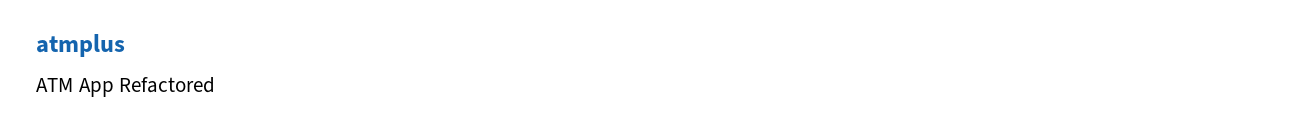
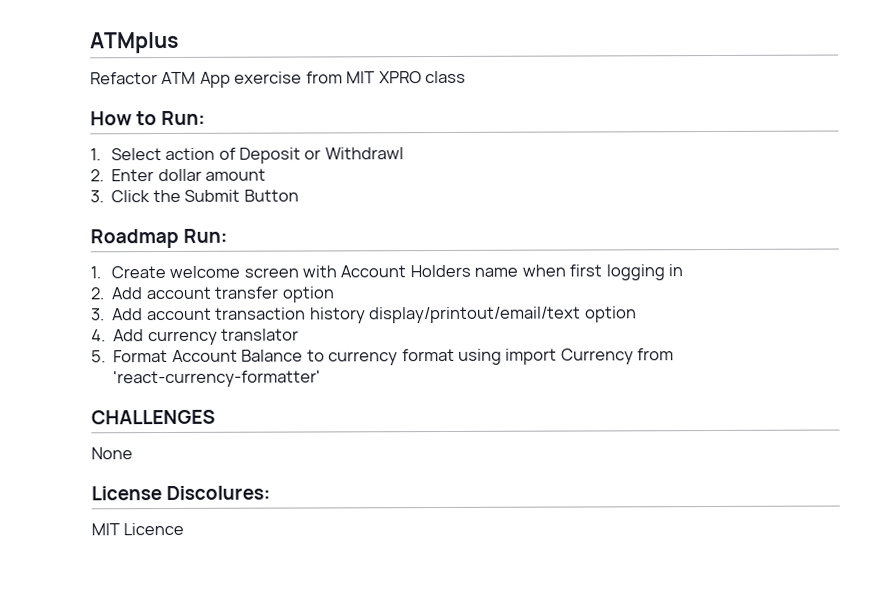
[36,34,125,57] [36,77,216,97] atmplus // ATM App Refactored -> [90,31,179,54] [90,70,467,88] [90,110,207,126] [90,147,404,164] [90,168,267,182] [90,189,299,203] [90,228,229,249] [90,264,684,281] [90,286,335,303] [91,306,637,324] [91,328,300,346] [91,348,675,366] [113,370,322,388] [91,409,216,425] [91,447,133,460] [91,485,272,501] [91,522,185,536] ATMplus // Refactor ATM App exercise from MIT XPRO class // How to Run: // 1. Select action of Deposit or Withdrawl // 2. Enter dollar amount // 3. Click the Submit Button // Roadmap Run: // 1. Create welcome screen with Account Holders name when first logging in // 2. Add account transfer option // 3. Add account transaction history display/printout/email/text option // 4. Add currency translator // 5. Format Account Balance to currency format using import Currency from 'react-currency-formatter' // CHALLENGES // None // License Discolures: // MIT Licence

